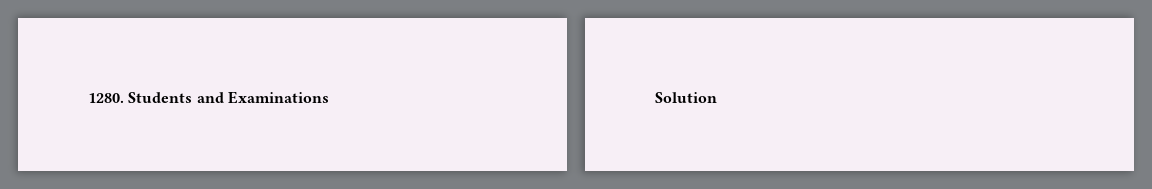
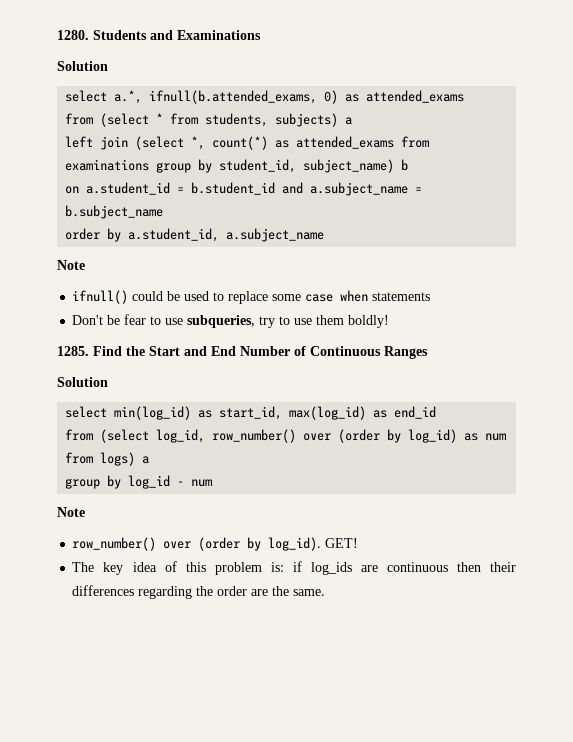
(717, 97) none -> [65,90,465,104] [65,113,353,127] [65,136,430,150] [65,159,409,173] [65,182,423,196] [65,205,164,219] [65,228,325,242] [57,260,85,270] [72,290,431,304] [72,314,390,328] [57,346,428,359] [57,377,108,387] [65,406,437,420] [65,429,507,443] [65,452,150,466] [65,475,213,489] [57,507,85,517] [72,537,359,551] [72,561,517,575] [72,585,326,599] // select a.*, ifnull(b.attended_exams, 0) as attended_exams // from (select * from students, subjects) a // left join (select *, count(*) as attended_exams from examinations group by student_id, subject_name) b // on a.student_id = b.student_id and a.subject_name = b.subject_name // order by a.student_id, a.subject_name // Note // ifnull() could be used to replace some case when statements // Don't be fear to use subqueries, try to use them boldly! // 1285. Find the Start and End Number of Continuous Ranges // Solution // select min(log_id) as start_id, max(log_id) as end_id // from (select log_id, row_number() over (order by log_id) as num from logs) a // group by log_id - num // Note // row_number() over (order by log_id). GET! // The key idea of this problem is: if log_ids are continuous then their differences regarding the order are the same.

